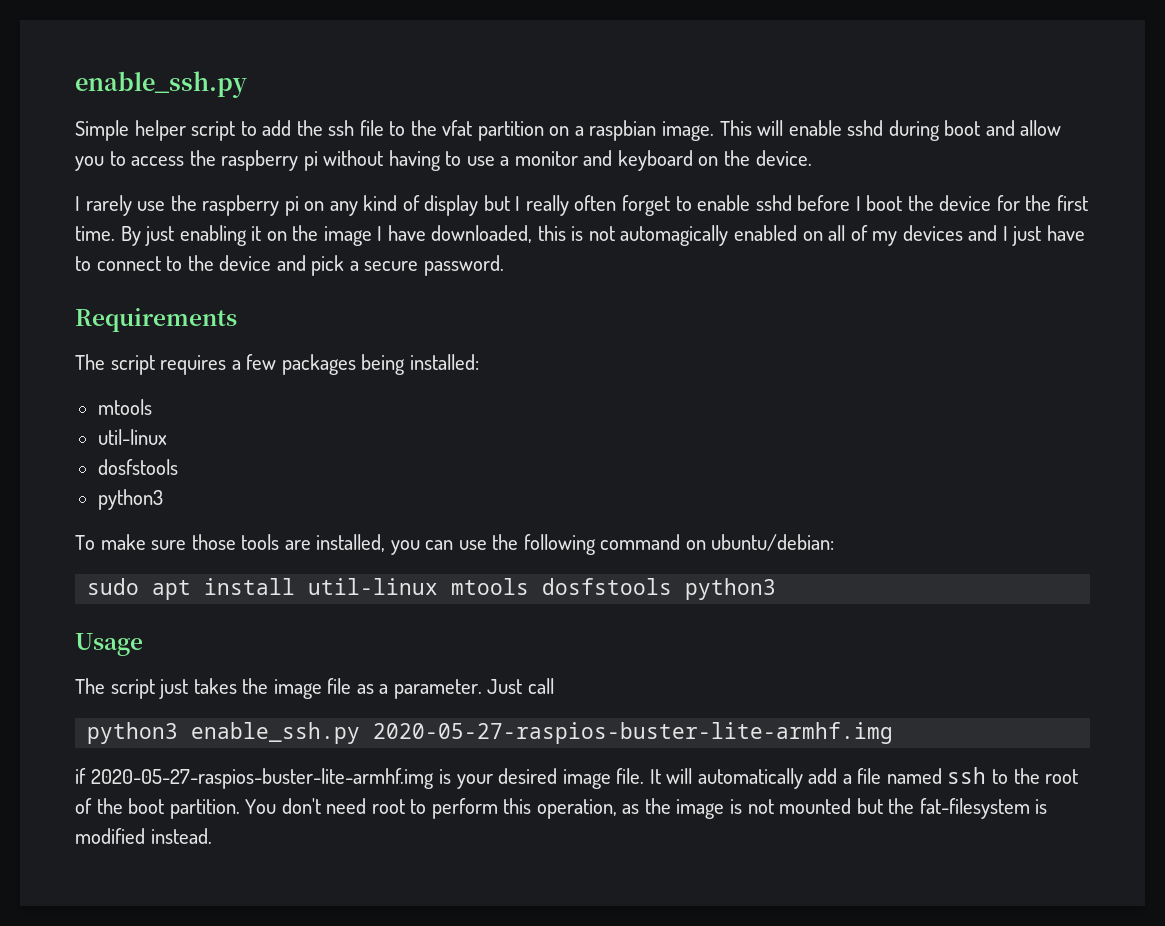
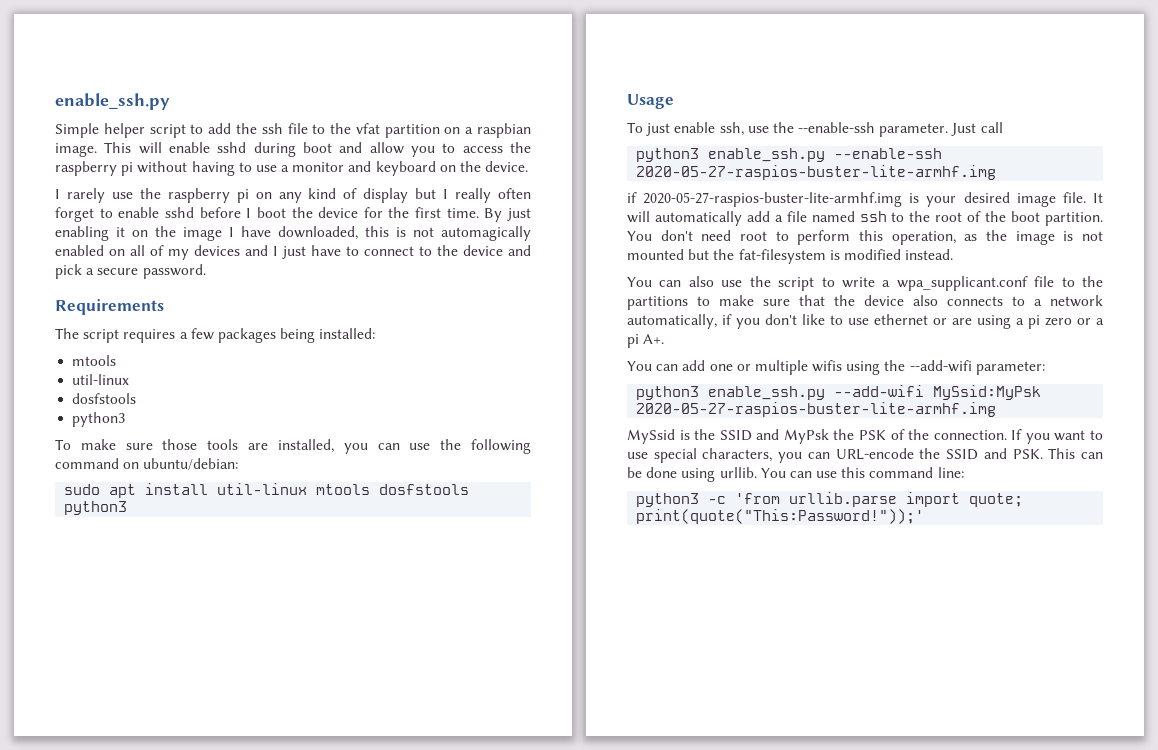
[75,678,389,699] The script just takes the image file as a -> [627,122,876,136] To just enable ssh, use the --enable-ssh
(361, 733) none -> [834,148,943,159] --enable-ssh
(212, 836) none -> [627,276,1103,291] [627,295,1103,310] [627,314,1104,329] [627,334,665,348] [627,360,1045,375] [636,385,1042,400] [636,402,997,417] [627,429,1103,444] [627,448,1103,463] [627,467,964,482] [636,492,1024,507] [636,509,925,524] // You can also use the script to write a wpa_supplicant.conf file to the partitions to make sure that the device also connects to a network automatically, if you don't like to use ethernet or are using a pi zero or a pi A+. // You can add one or multiple wifis using the --add-wifi parameter: // python3 enable_ssh.py --add-wifi MySsid:MyPsk 2020-05-27-raspios-buster-lite-armhf.img // MySsid is the SSID and MyPsk the PSK of the connection. If you want to use special characters, you can URL-encode the SSID and PSK. This can be done using urllib. You can use this command line: // python3 -c 'from urllib.parse import quote; print(quote("This:Password!"));'

